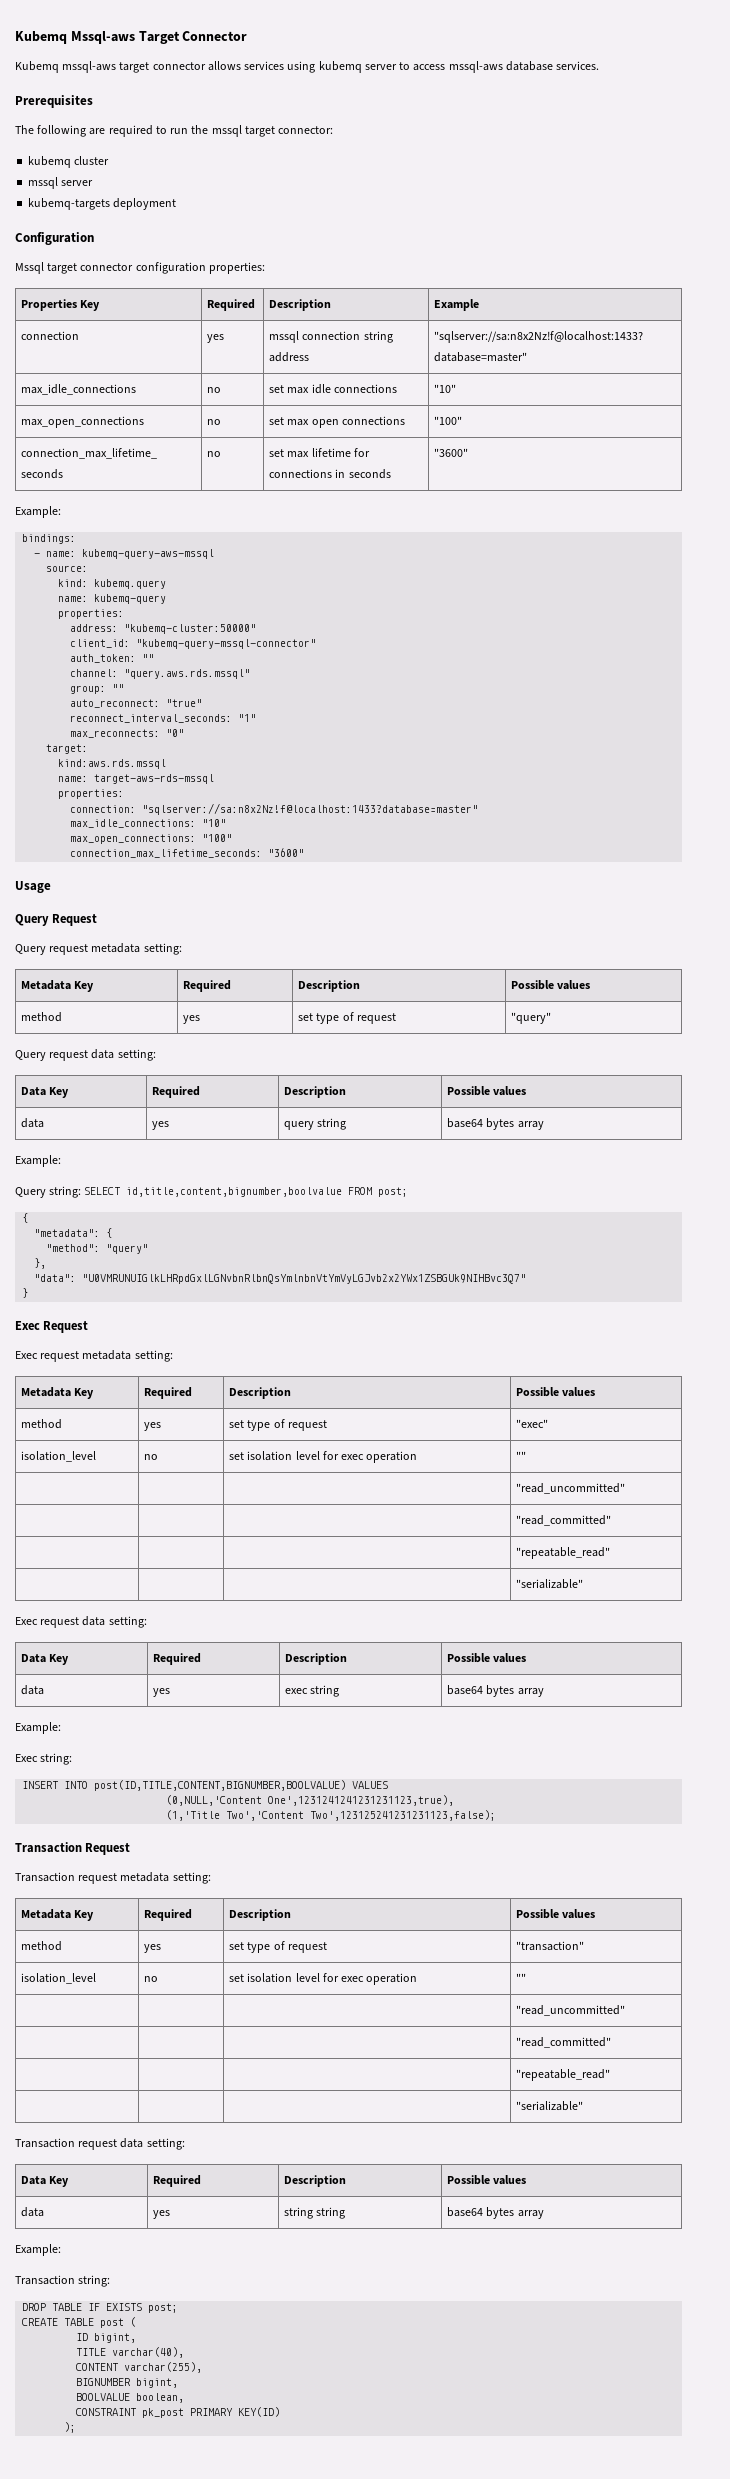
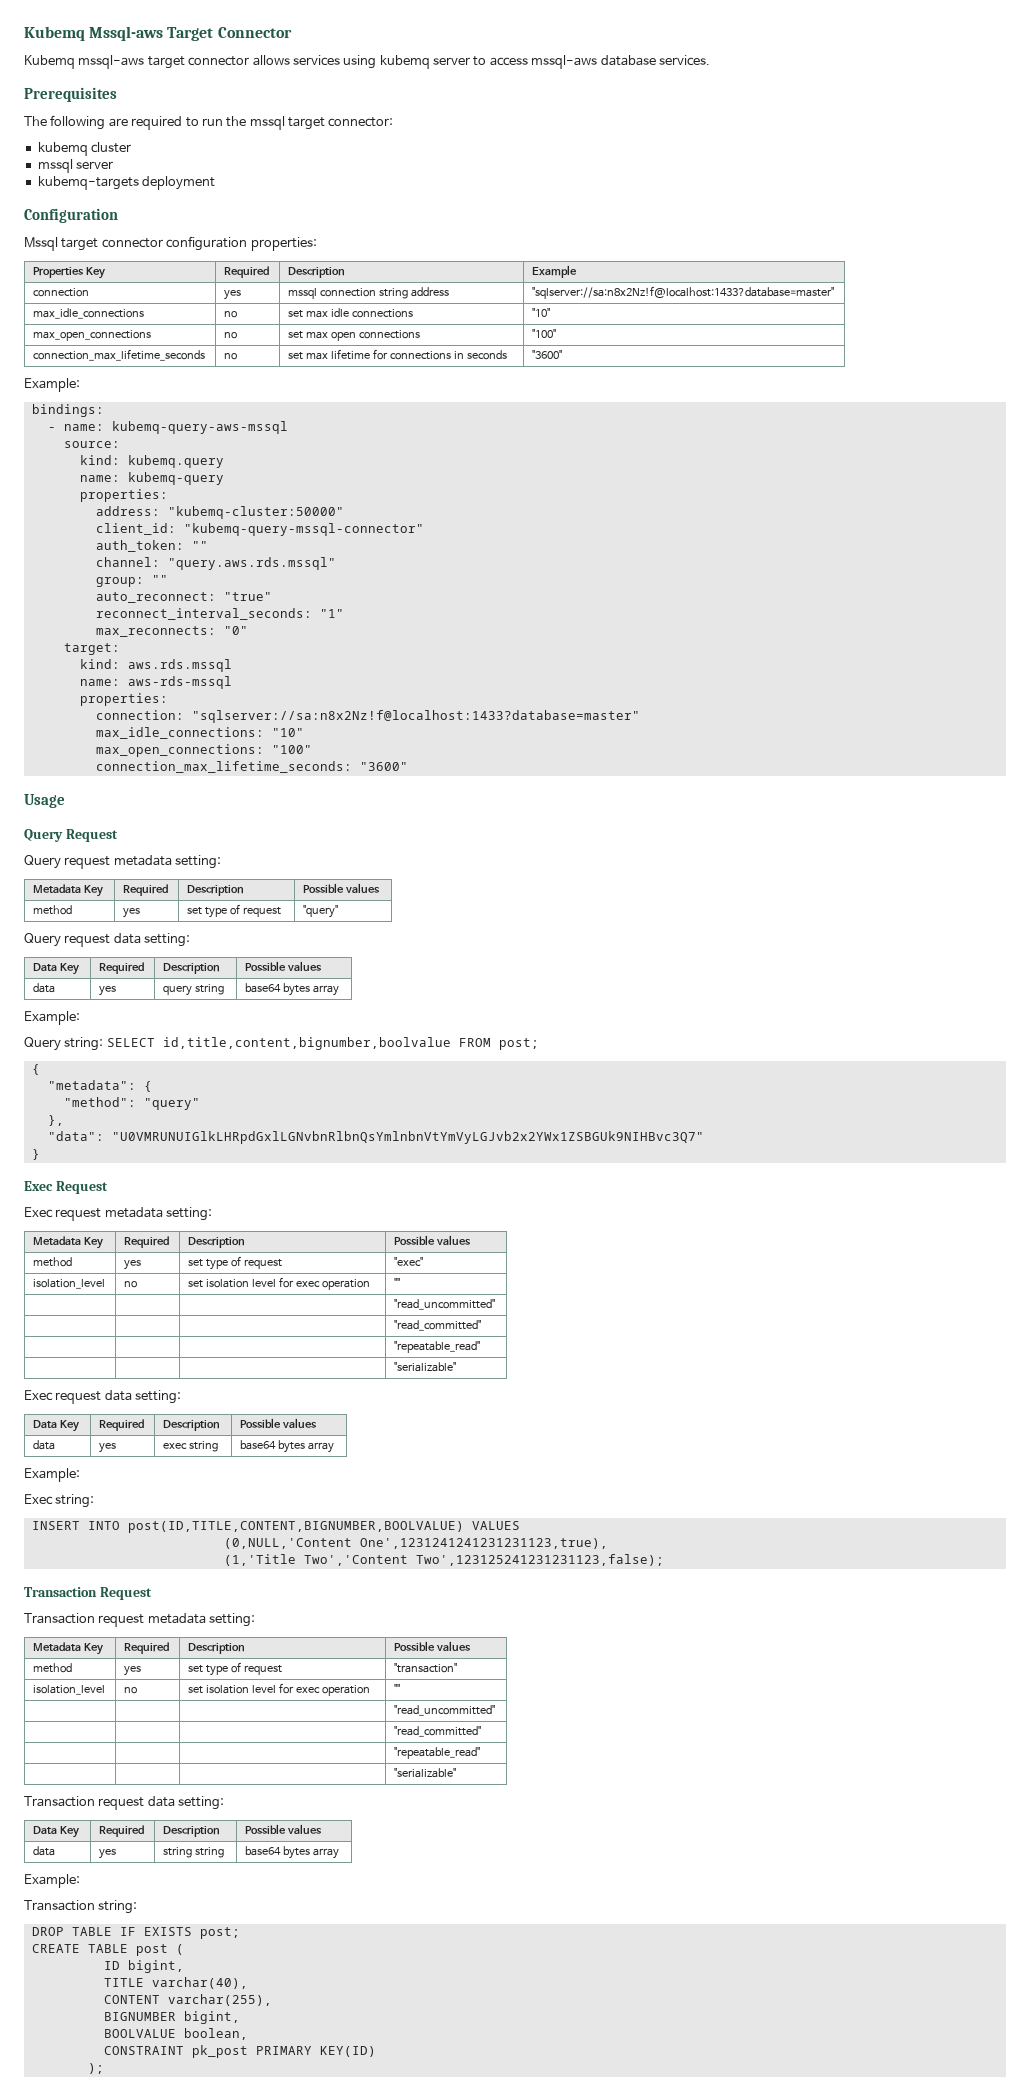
[58,759,167,769] [58,774,215,784] kind:aws.rds.mssql // name: target-aws-rds-mssql -> [79,659,232,672] [79,676,232,689] kind: aws.rds.mssql // name: aws-rds-mssql

